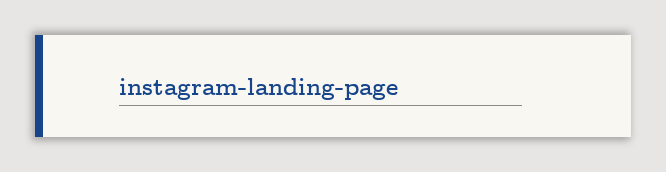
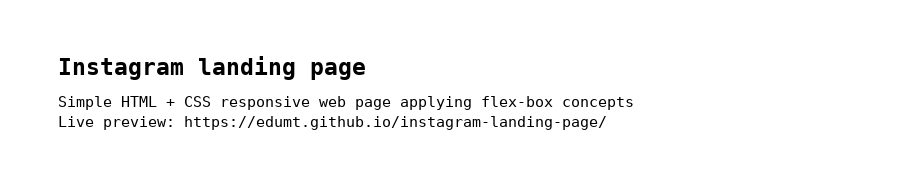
[119,78,398,100] instagram-landing-page -> [58,56,366,80] [58,96,634,110] [58,116,607,130] Instagram landing page // Simple HTML + CSS responsive web page applying flex-box concepts // Live preview: https://edumt.github.io/instagram-landing-page/

